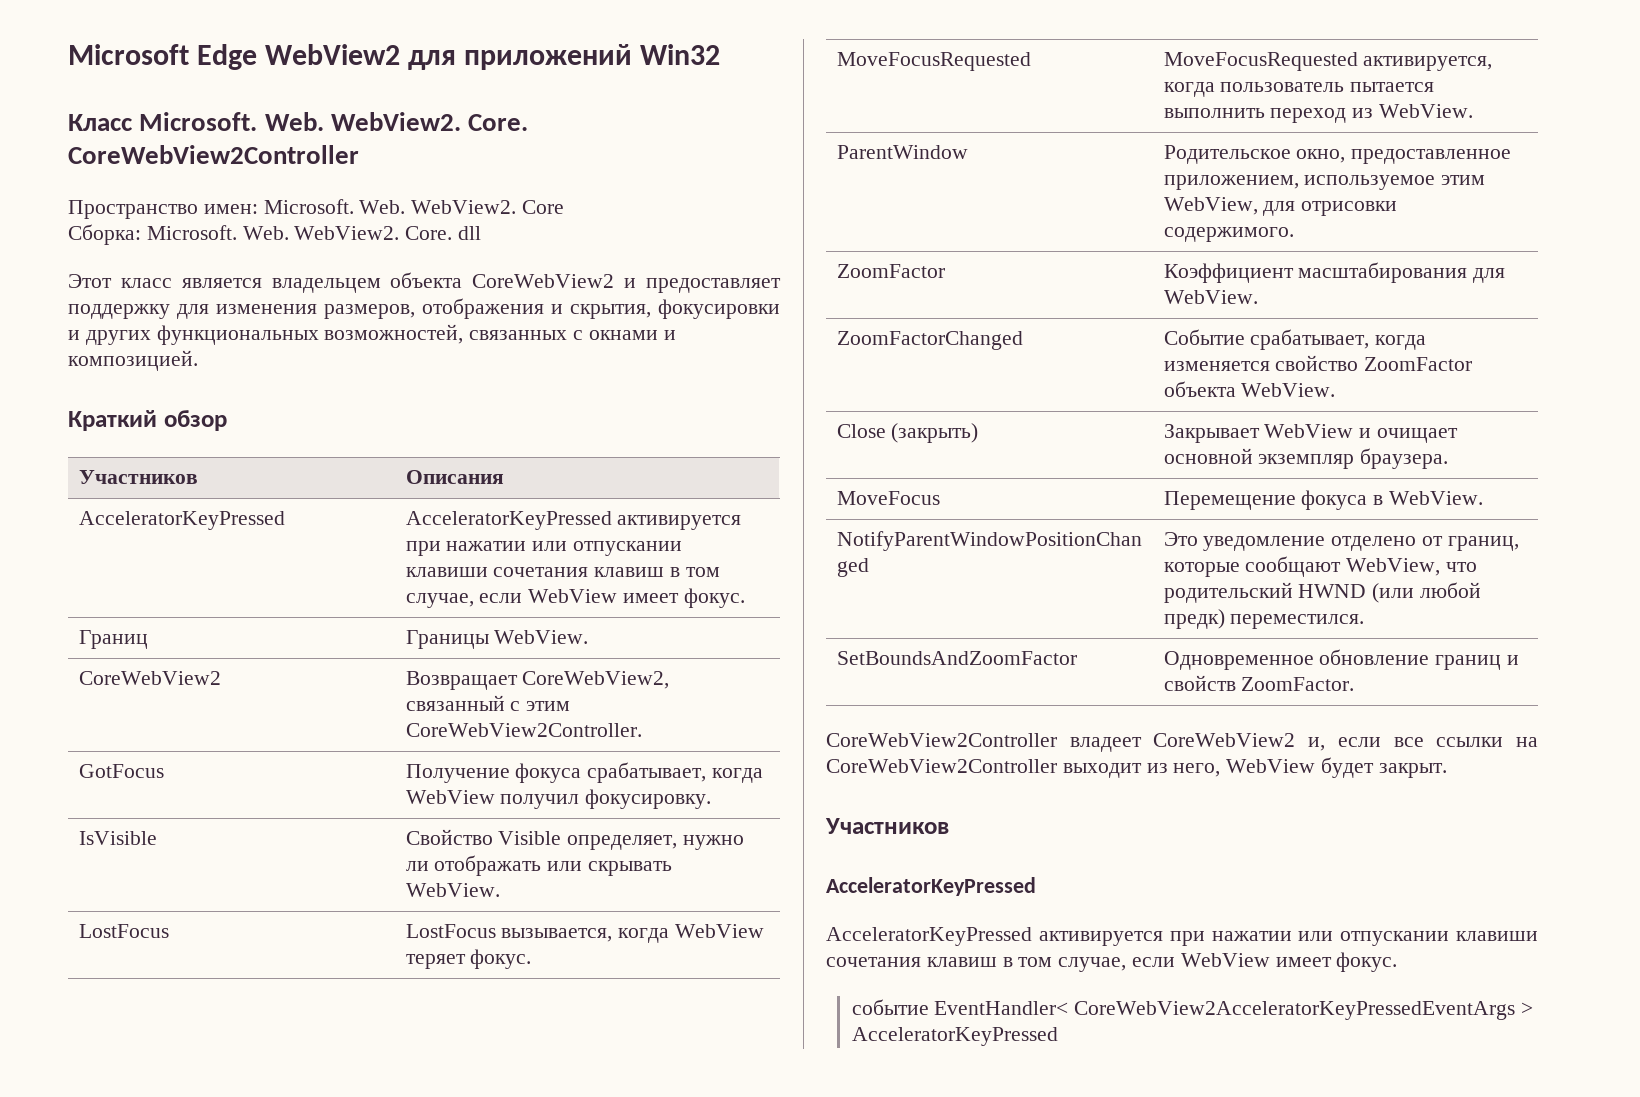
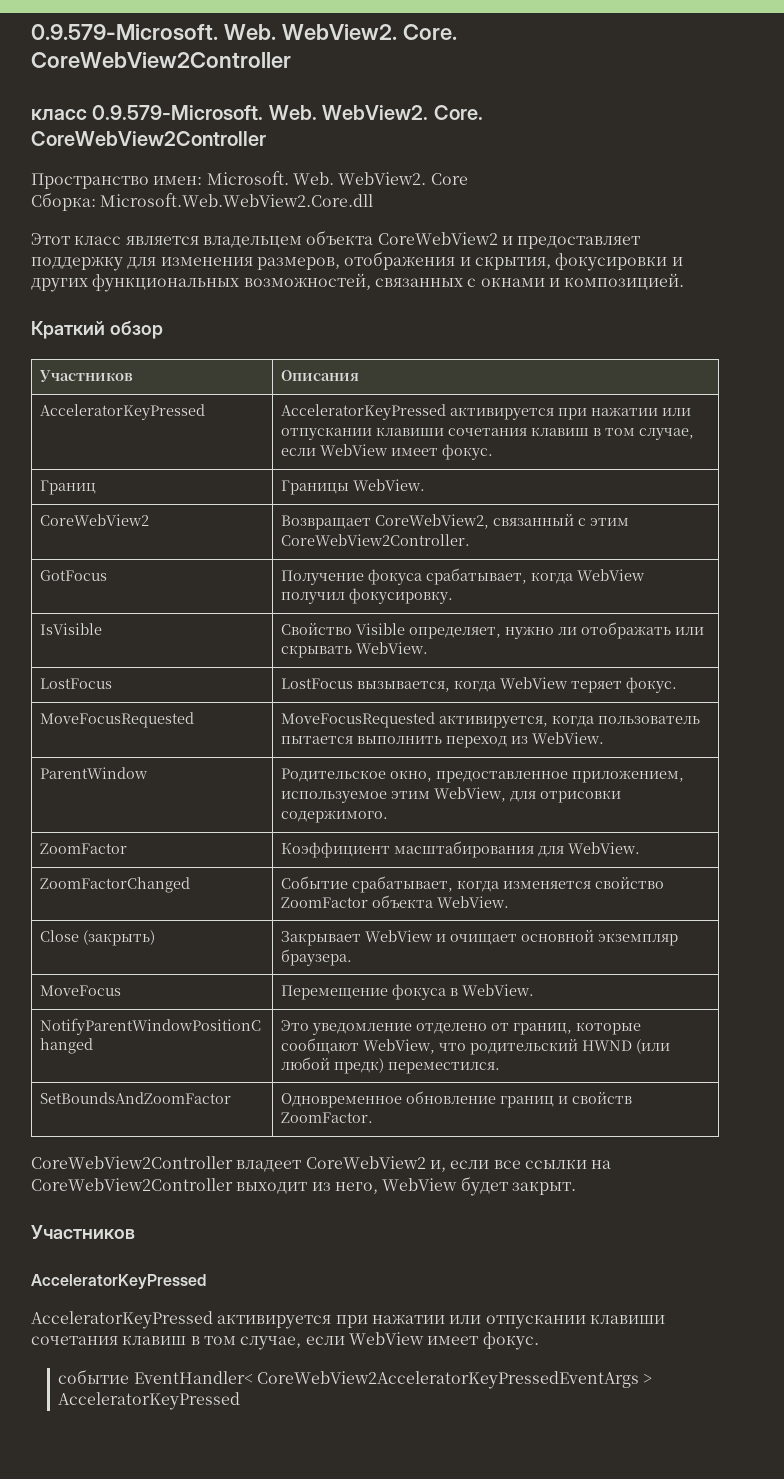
[68,44,720,70] [68,112,258,131] Microsoft Edge WebView2 для приложений Win32 // Класс Microsoft. -> [31,24,457,41] [31,52,291,68] [31,105,264,120] 0.9.579-Microsoft. Web. WebView2. Core. CoreWebView2Controller // класс 0.9.579-Microsoft.
[146,225,482,240] Microsoft. Web. WebView2. Core. dll -> [100,193,374,207] Microsoft.Web.WebView2.Core.dll

